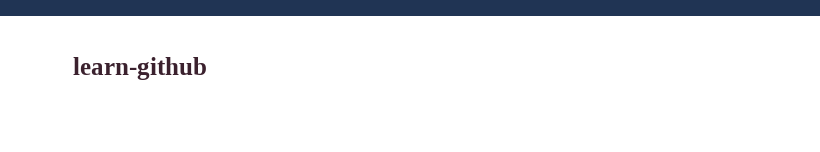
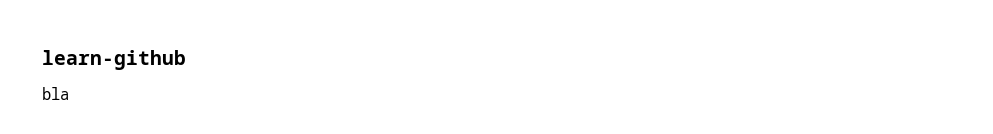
(207, 68) none -> [42,87,69,100] // bla

